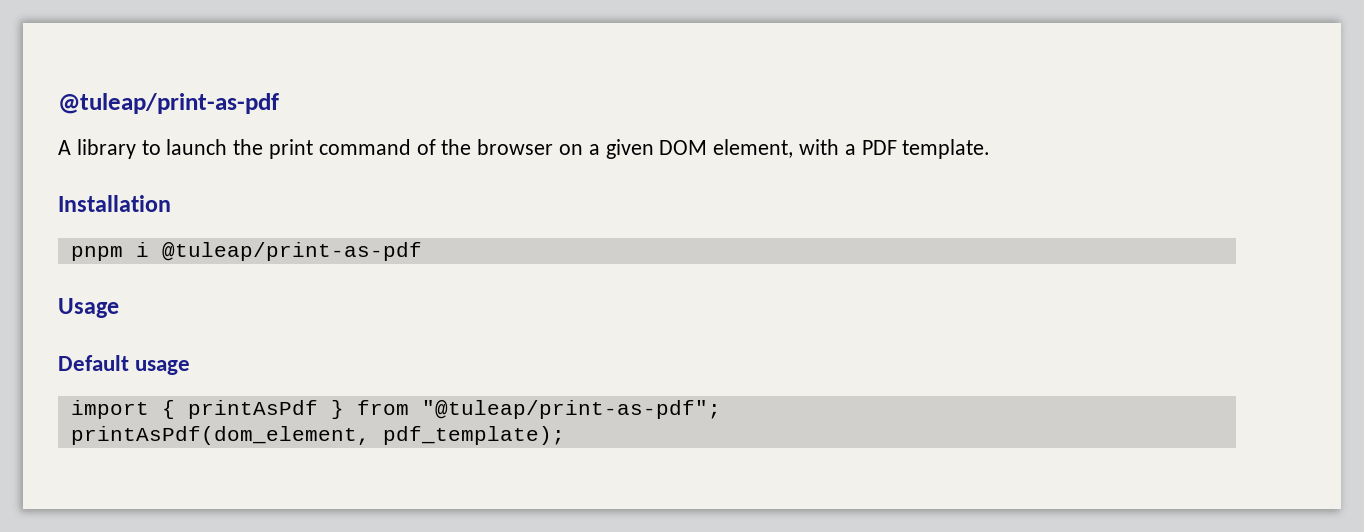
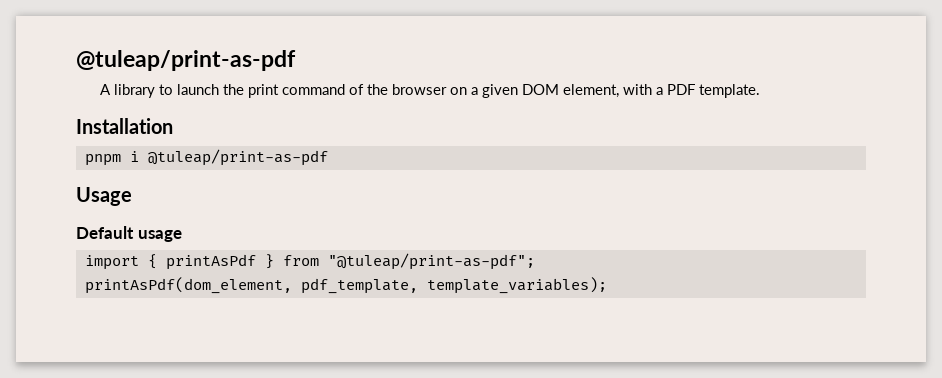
[382,426,565,445] pdf_template); -> [300,277,607,294] pdf_template, template_variables);

